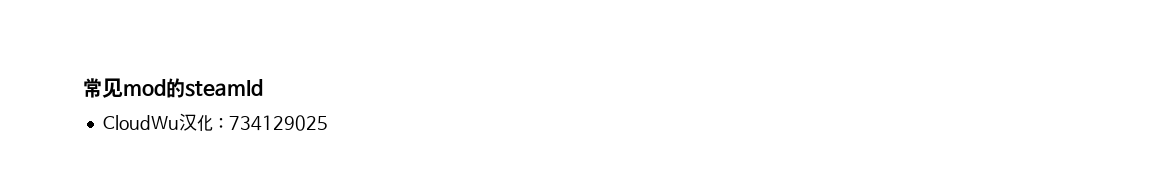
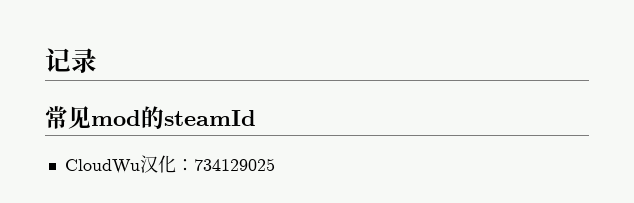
(83, 88) none -> [45,48,97,73] 记录 //

